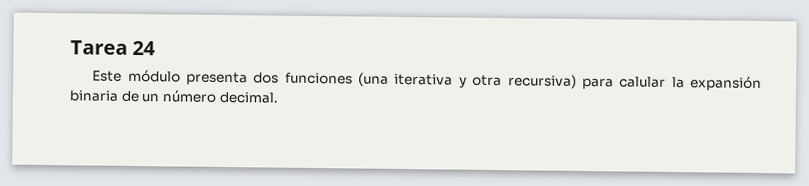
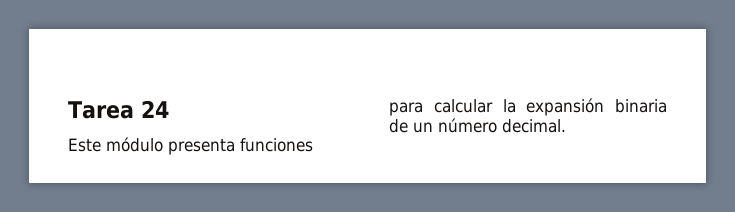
[253,72,667,90] dos funciones (una iterativa y otra recursiva) para calular -> [240,138,313,152] [389,99,493,116] funciones para calcular

